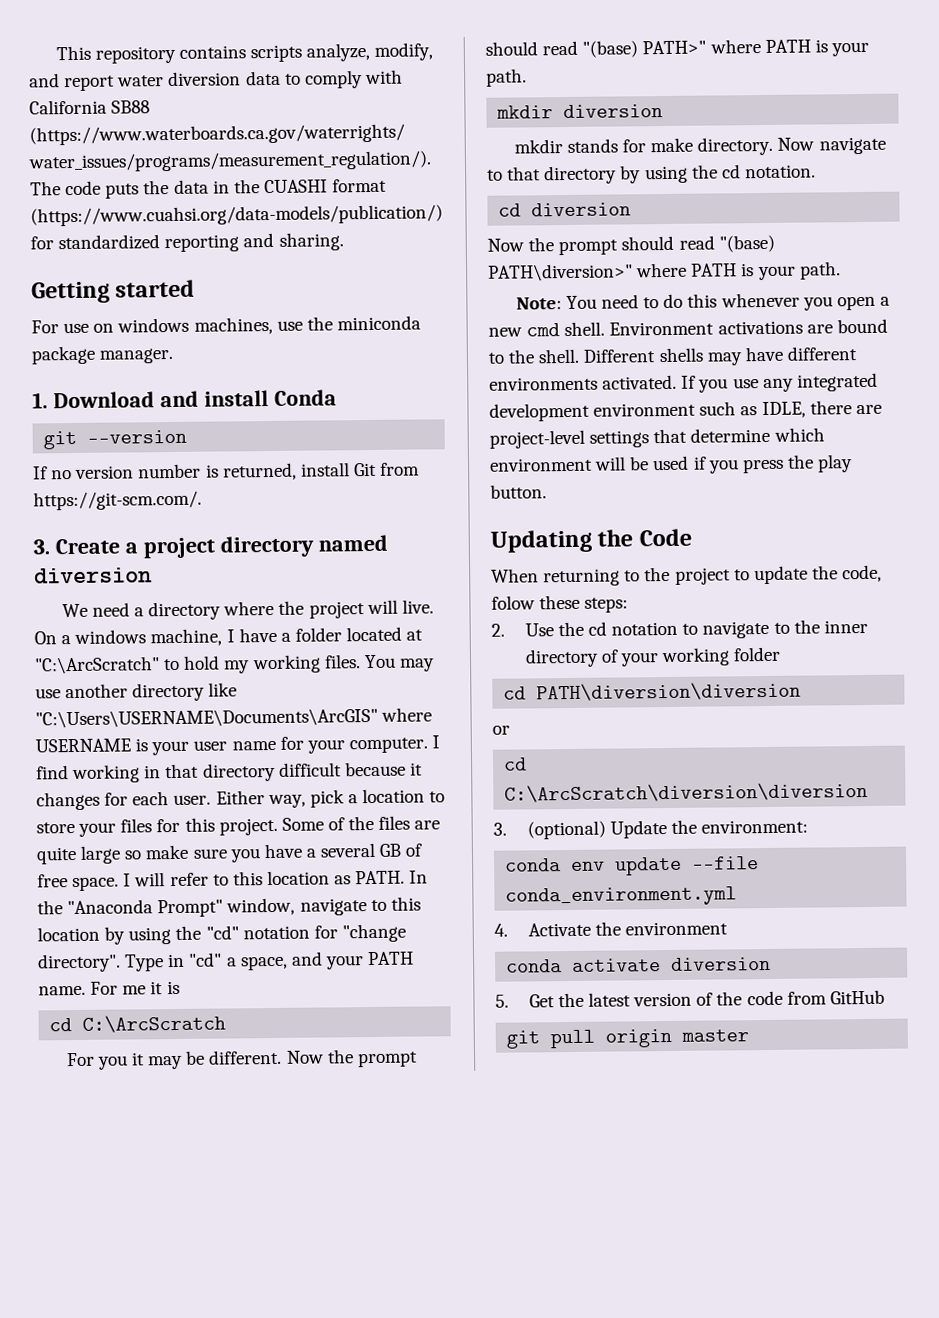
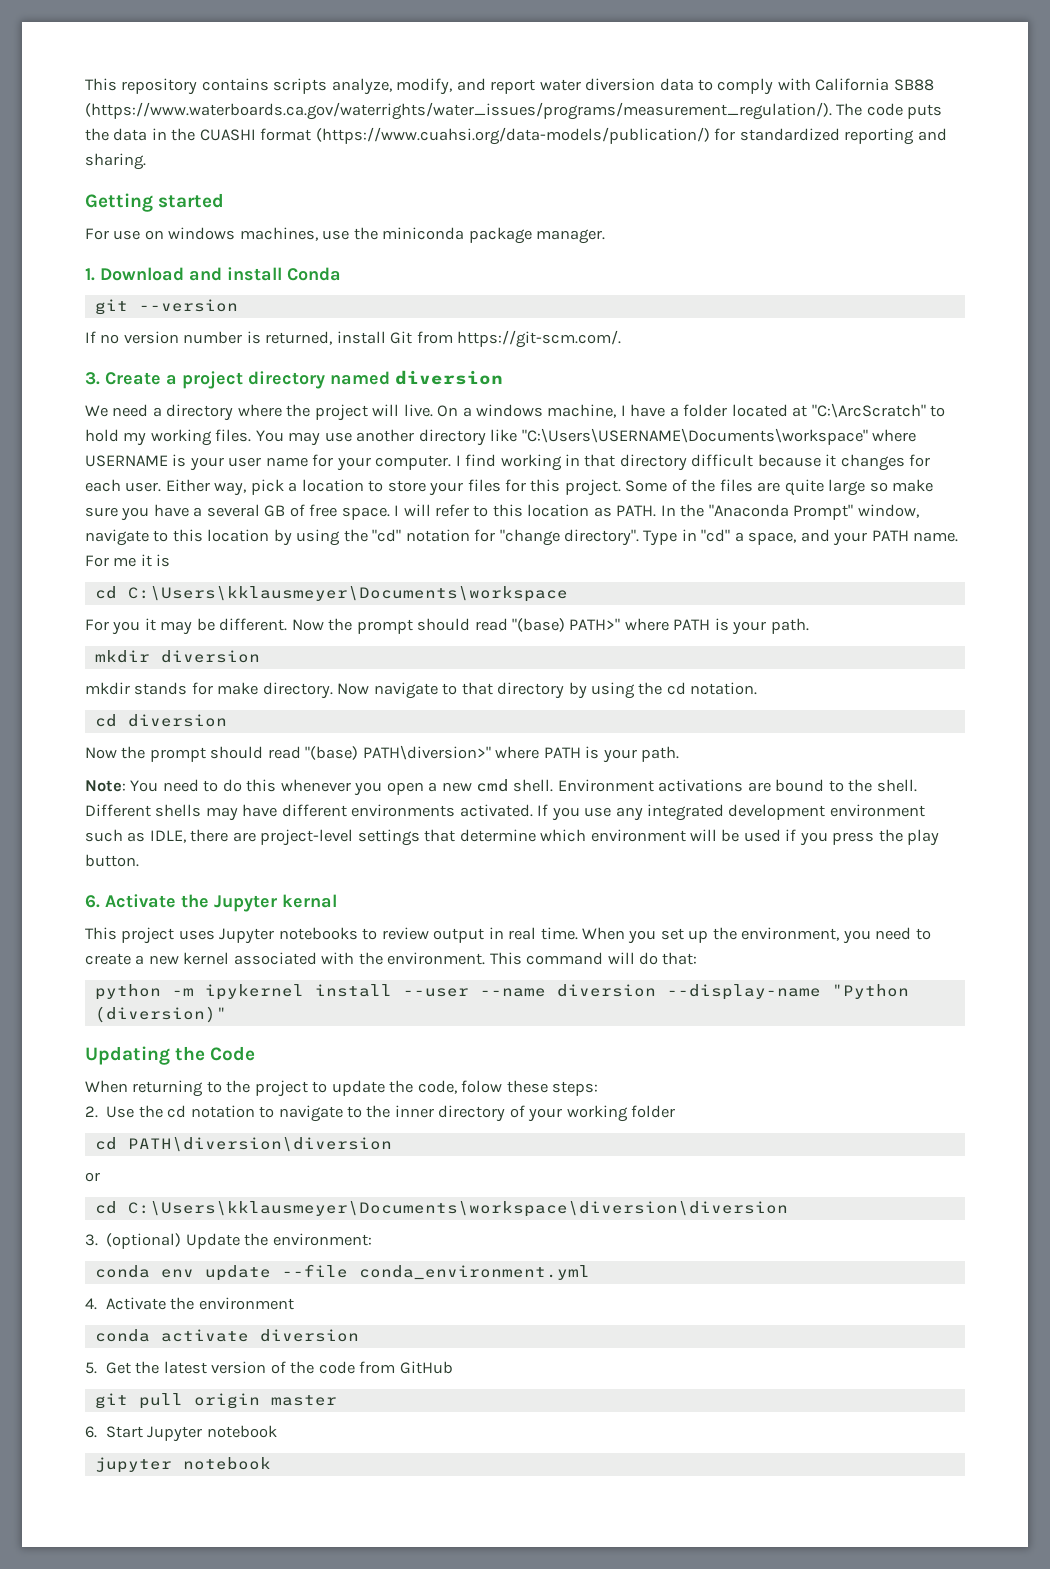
[35,707,378,729] "C:\Users\USERNAME\Documents\ArcGIS" -> [521,428,868,445] "C:\Users\USERNAME\Documents\workspace"
[82,1014,227,1033] C:\ArcScratch -> [127,586,568,602] C:\Users\kklausmeyer\Documents\workspace
(547, 491) none -> [85,894,337,912] [85,927,931,944] [85,952,698,965] [94,984,909,1000] [94,1006,227,1023] // 6. Activate the Jupyter kernal // This project uses Jupyter notebooks to review output in real time. When you set up the environment, you need to create a new kernel associated with the environment. This command will do that: // python -m ipykernel install --user --name diversion --display-name "Python (diversion)"
[504,781,869,803] C:\ArcScratch\diversion\diversion -> [127,1201,788,1217] C:\Users\kklausmeyer\Documents\workspace\diversion\diversion
(750, 1035) none -> [85,1425,277,1442] [94,1457,271,1473] // 6. Start Jupyter notebook // jupyter notebook

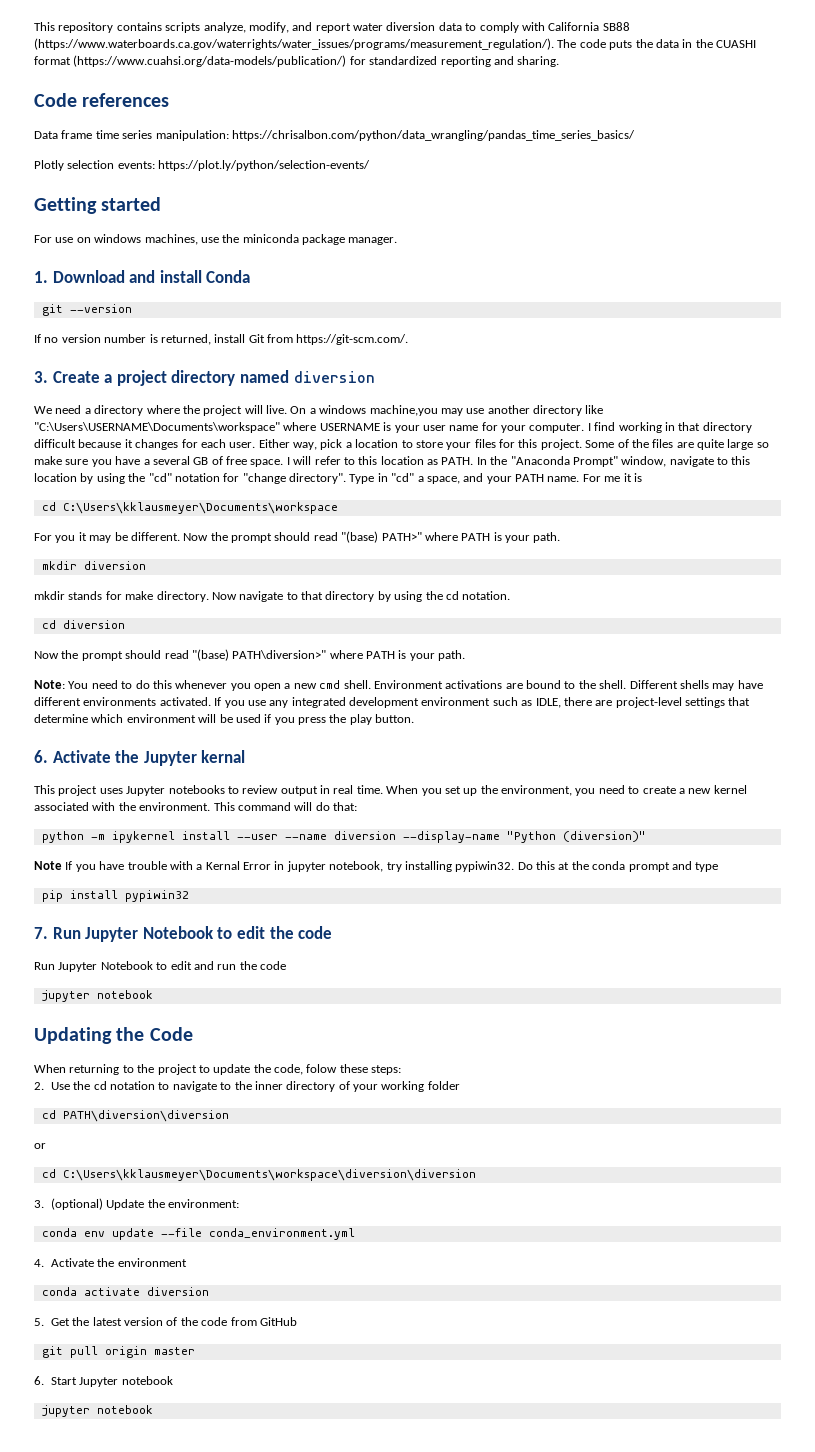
(146, 161) none -> [34,93,170,107] [34,130,635,141] [34,160,371,171] // Code references // Data frame time series manipulation: https://chrisalbon.com/python/data_wrangling/pandas_time_series_basics/ // Plotly selection events: https://plot.ly/python/selection-events/
[547,403,946,418] [85,429,284,446] machine, I have a folder located at "C:\ArcScratch" to hold my working files. You -> [369,405,438,416] machine,you
(227, 1014) none -> [34,861,719,872] [41,890,189,902] [34,926,333,942] [34,961,286,972] [41,990,153,1002] // Note If you have trouble with a Kernal Error in jupyter notebook, try installing pypiwin32. Do this at the conda prompt and type // pip install pypiwin32 // 7. Run Jupyter Notebook to edit the code // Run Jupyter Notebook to edit and run the code // jupyter notebook

